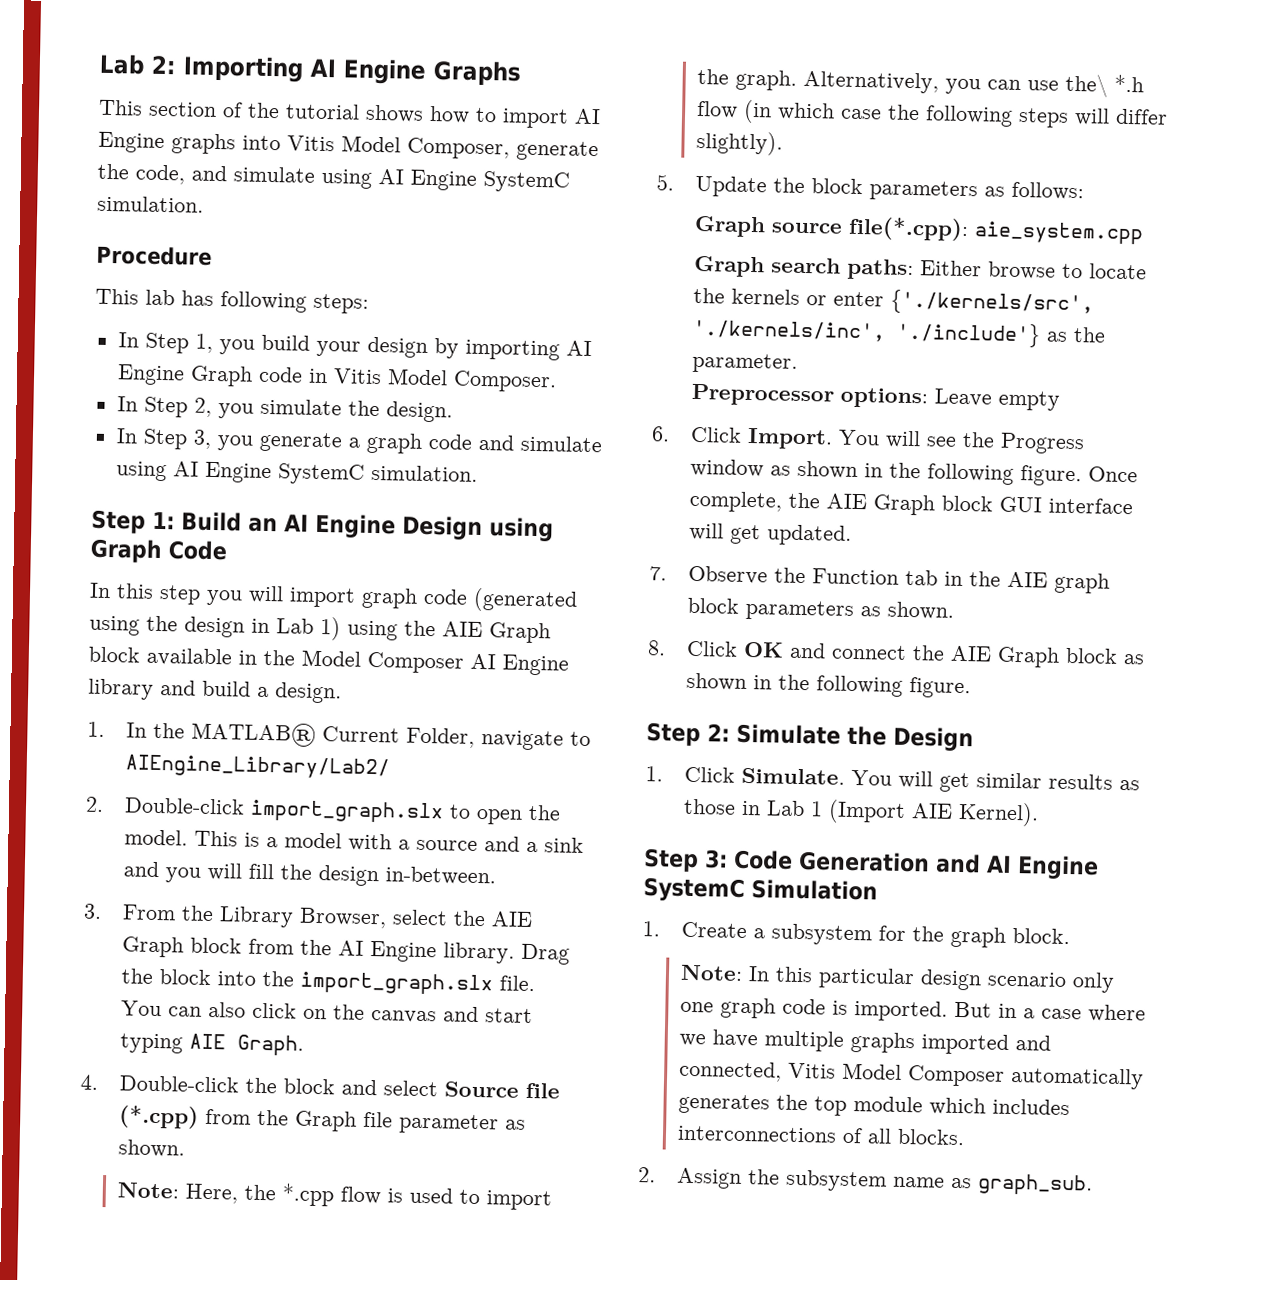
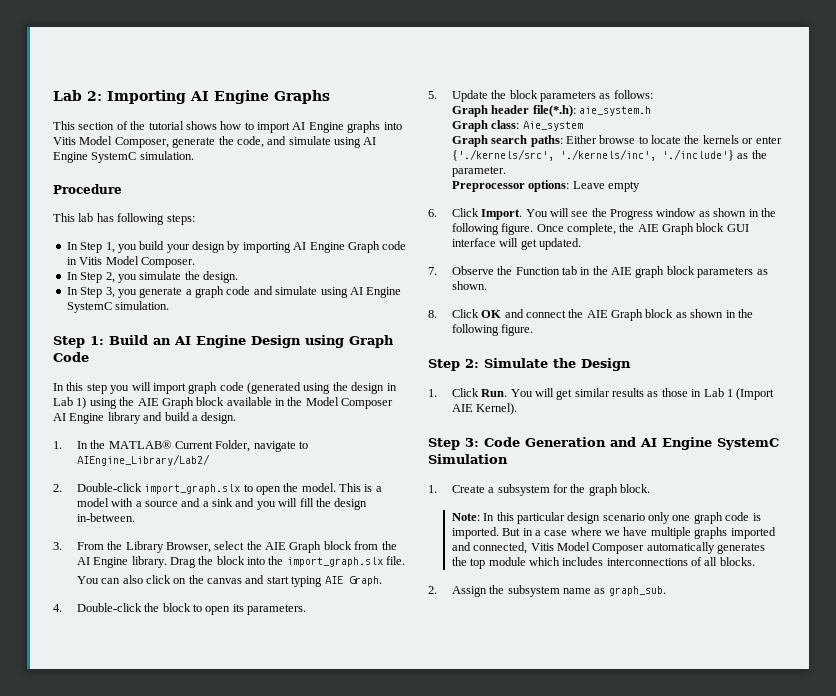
[340,1079,560,1099] [118,1105,526,1135] [117,1139,185,1158] [116,1182,552,1211] [696,68,1144,98] [695,99,1168,128] [695,130,783,156] and select Source file (*.cpp) from the Graph file parameter as shown. // Note: Here, the *.cpp flow is used to import the graph. Alternatively, you can use the\ *.h flow (in which case the following steps will differ slightly). -> [192,604,307,615] to open its parameters.
[770,216,1144,245] source file(*.cpp): aie_system.cpp -> [491,105,651,117] [451,120,583,132] header file(*.h): aie_system.h // Graph class: Aie_system
[740,767,845,785] Simulate. -> [481,389,508,397] Run.

